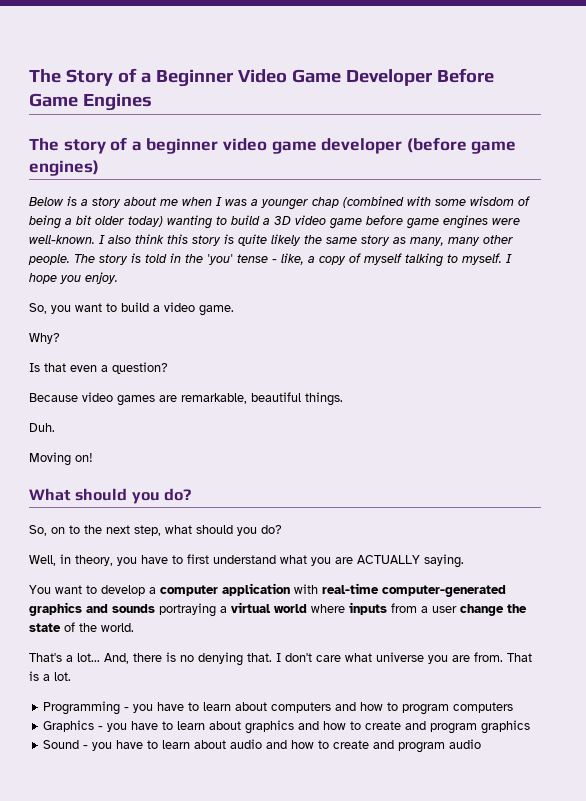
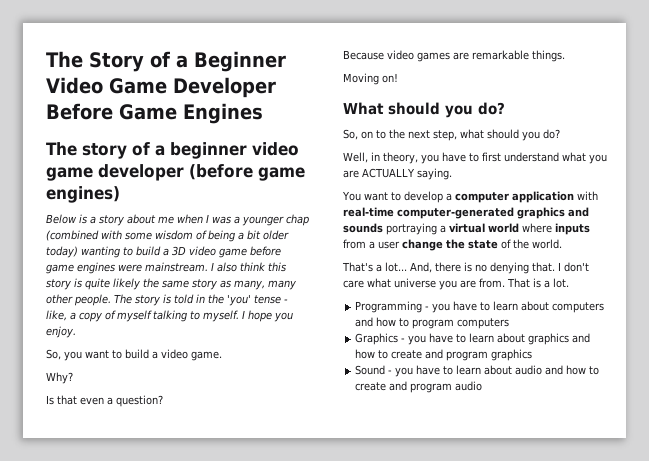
[29,235,95,244] well-known. -> [145,262,208,272] mainstream.
[181,392,301,404] remarkable, beautiful -> [472,50,529,60] remarkable
[29,423,55,432] // Duh. -> (565, 56) none

